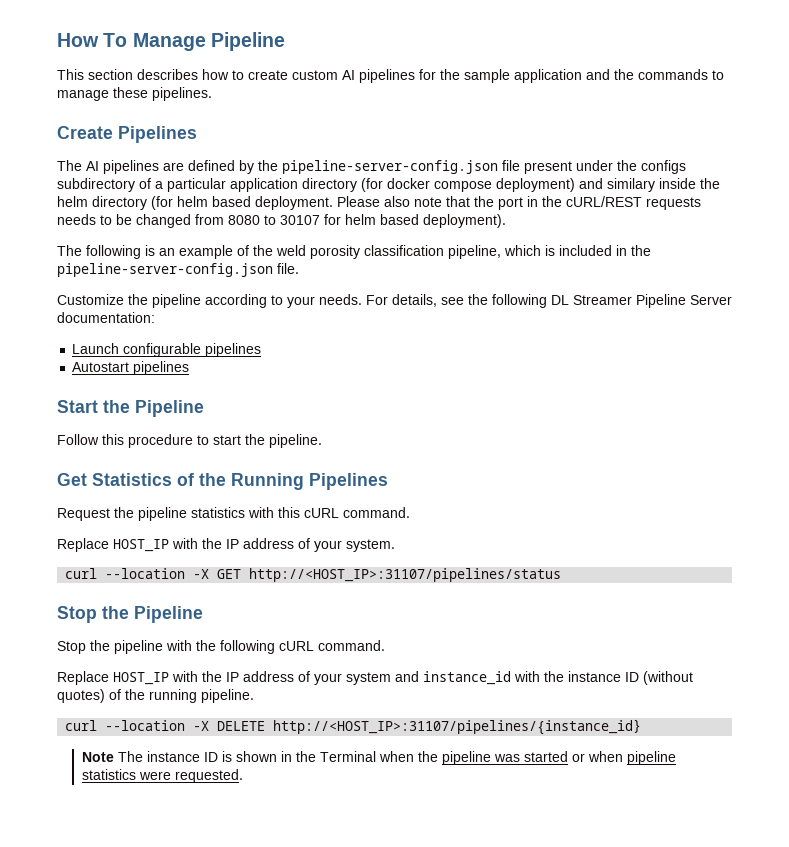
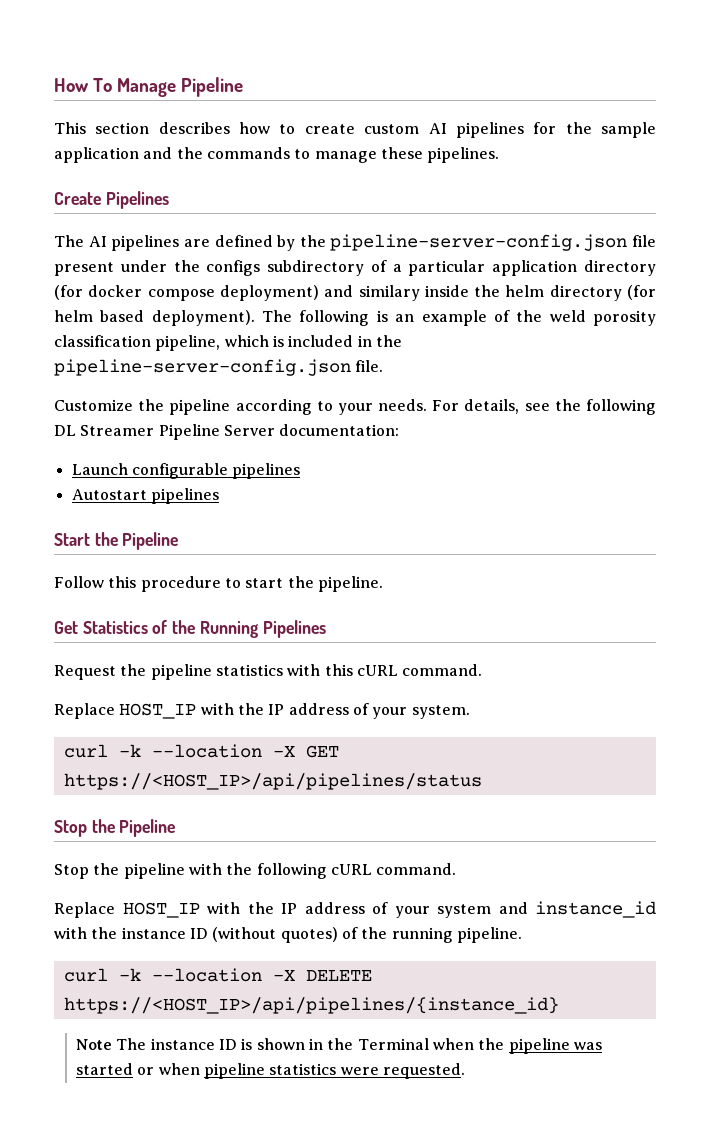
[255,196,701,210] [57,214,419,228] deployment. Please also note that the port in the cURL/REST requests needs to be changed from 8080 to 30107 for helm based -> (145, 316) none
(506, 221) // -> (255, 318) none
(98, 573) none -> [118,744,141,757] -k
[249,568,562,582] http://<HOST_IP>:31107/pipelines/status -> [63,773,482,790] https://<HOST_IP>/api/pipelines/status
(98, 725) none -> [118,968,141,981] -k
[273,719,642,735] http://<HOST_IP>:31107/pipelines/{instance_id} -> [63,997,559,1014] https://<HOST_IP>/api/pipelines/{instance_id}

